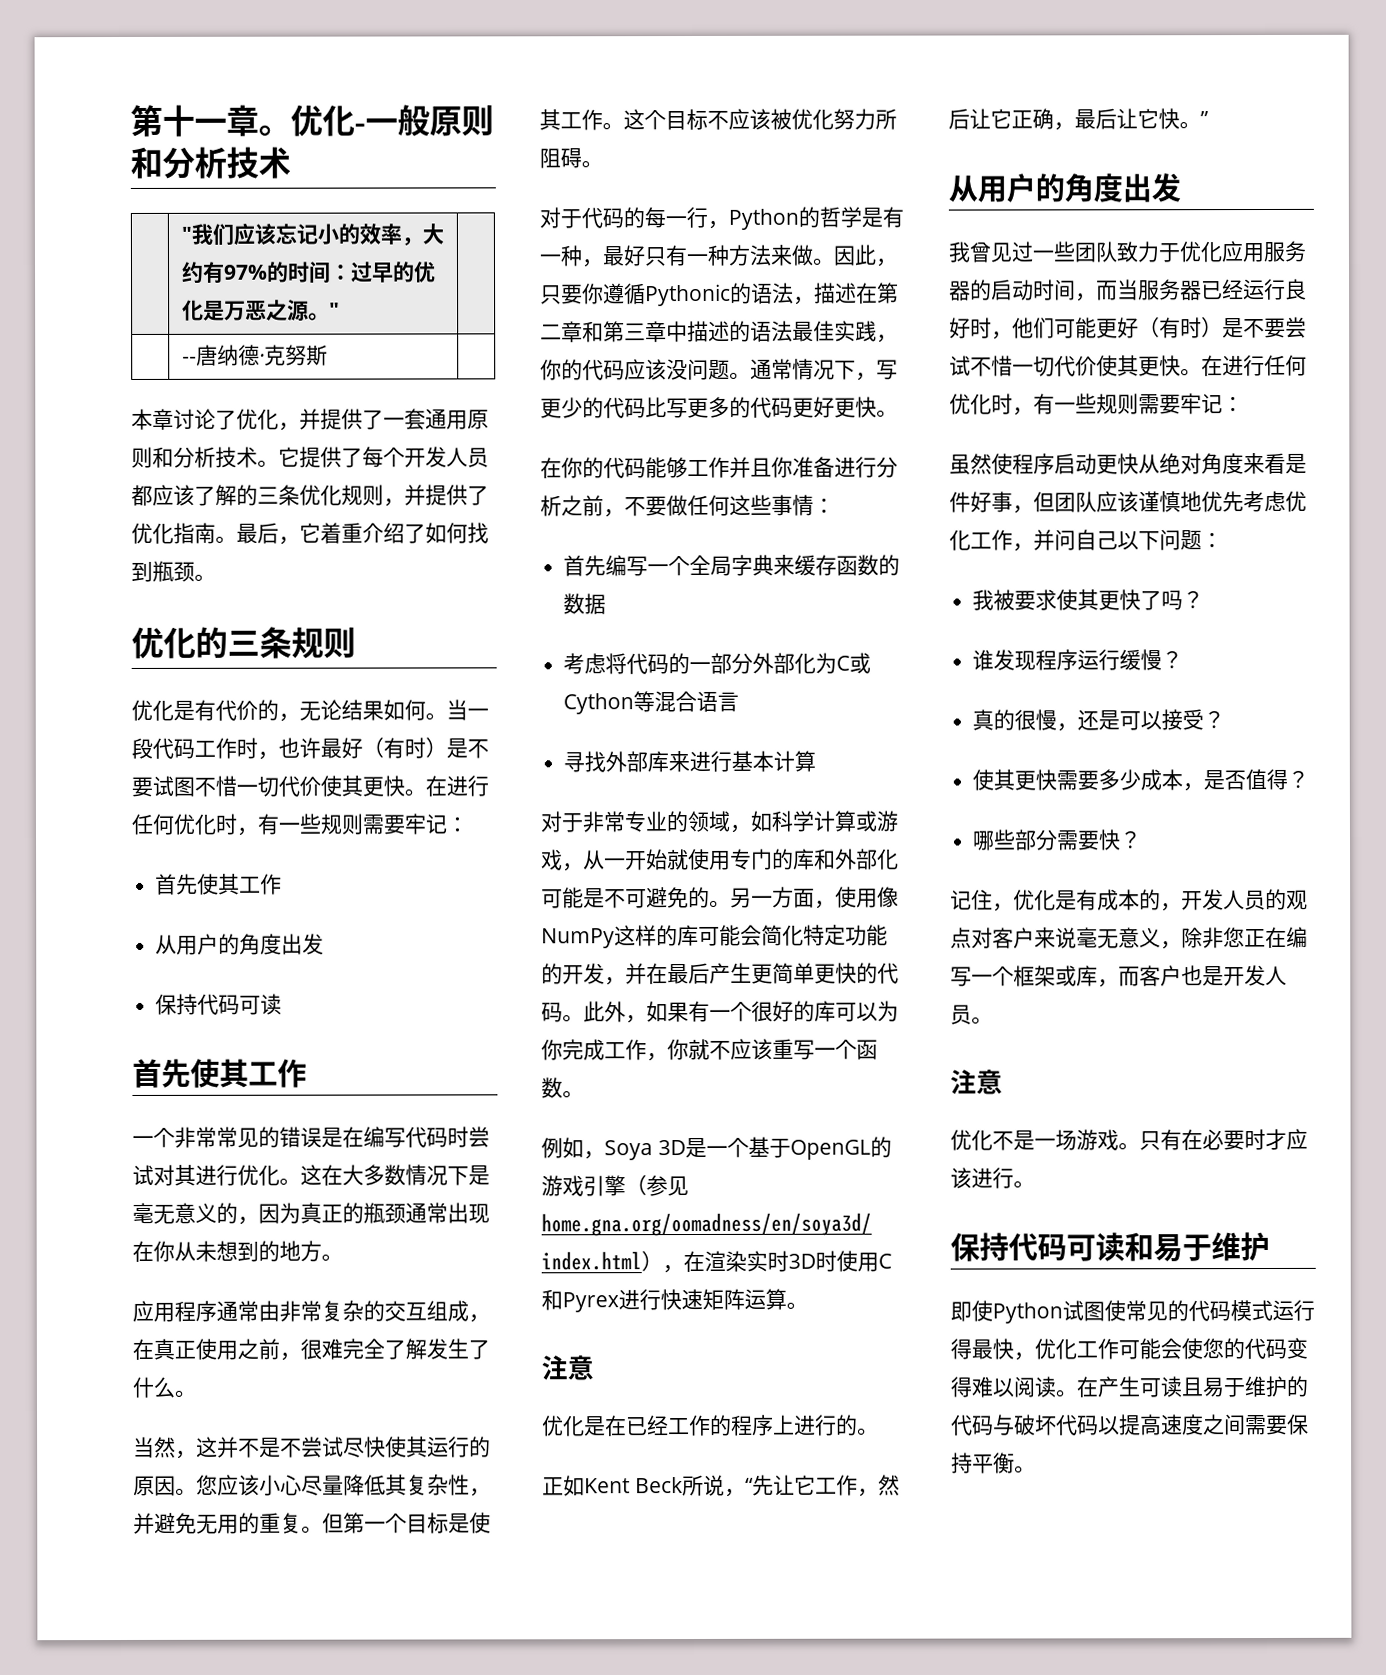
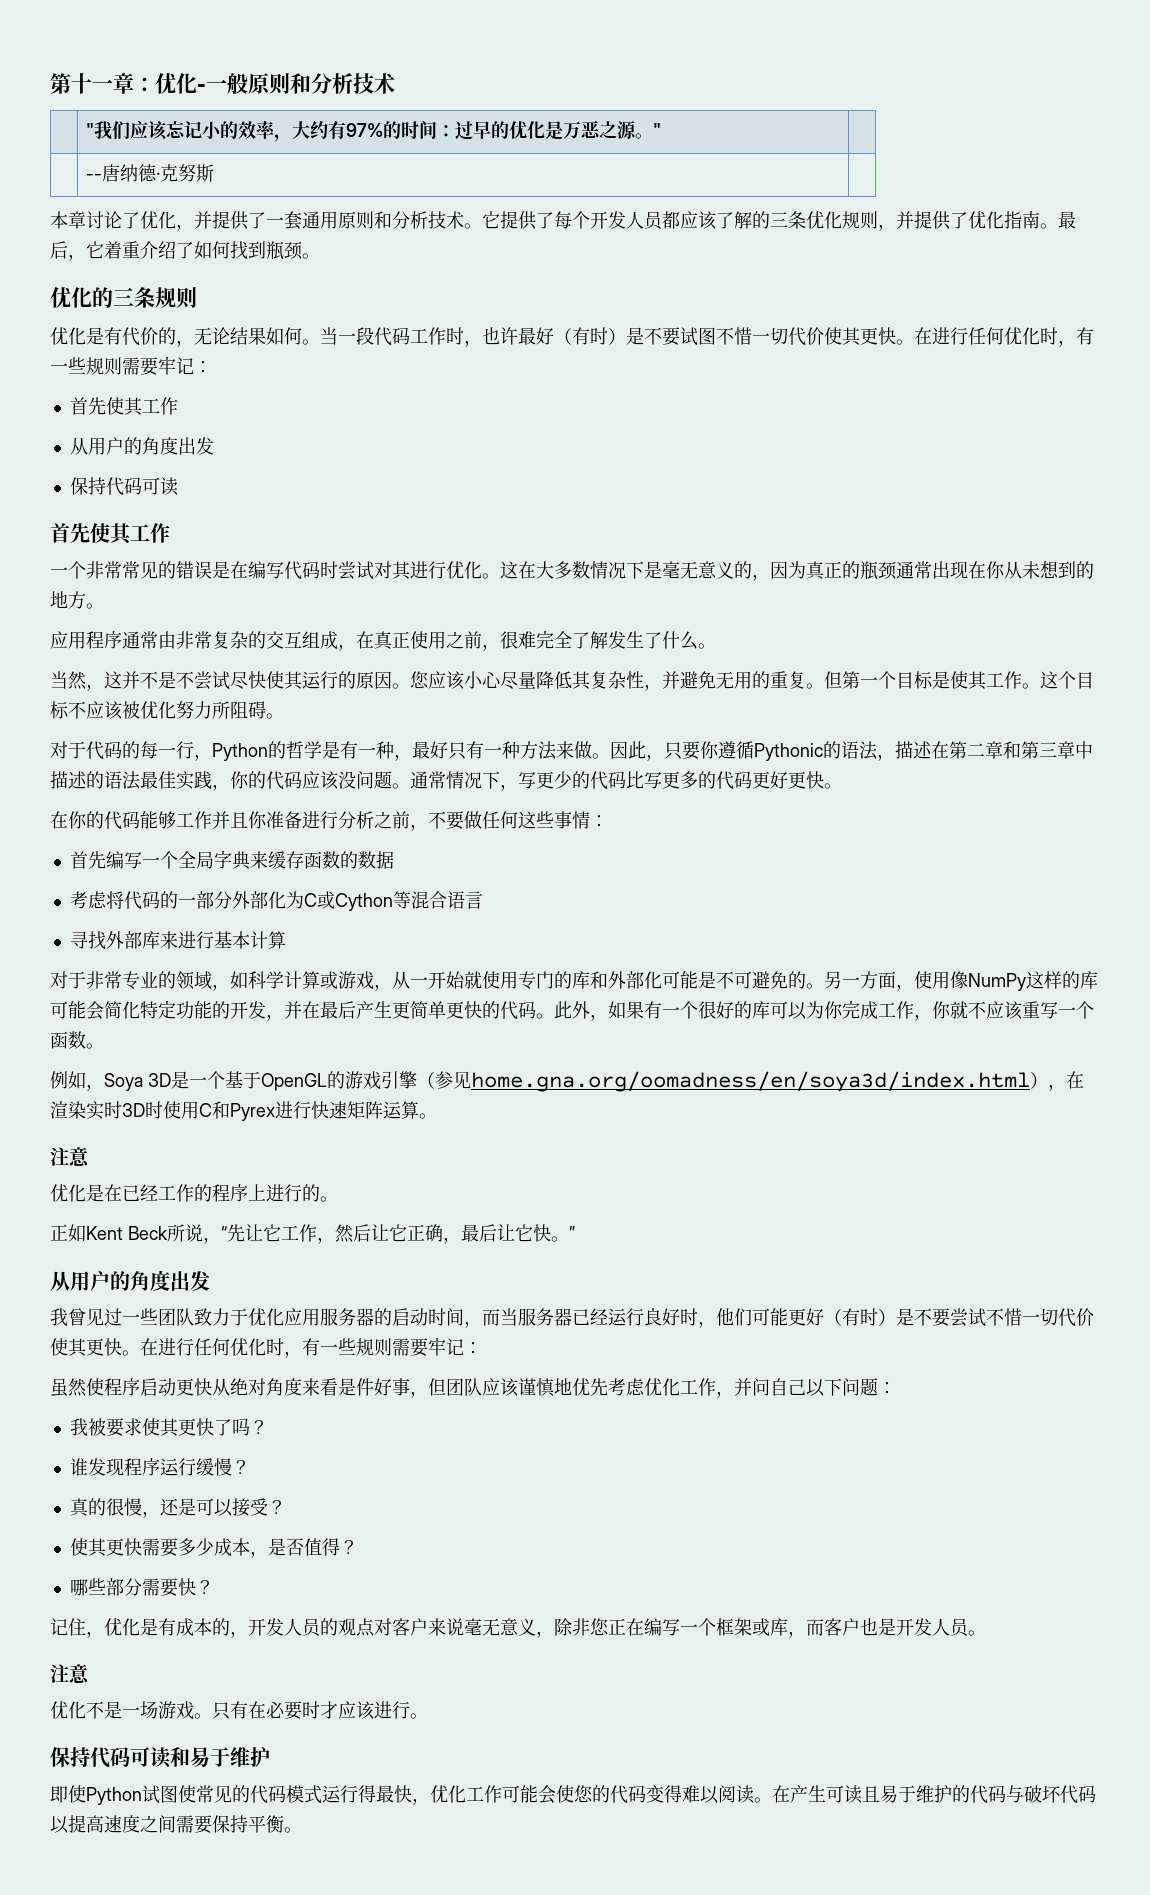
[258,124,291,136] 。 -> [134,77,155,91] ：

